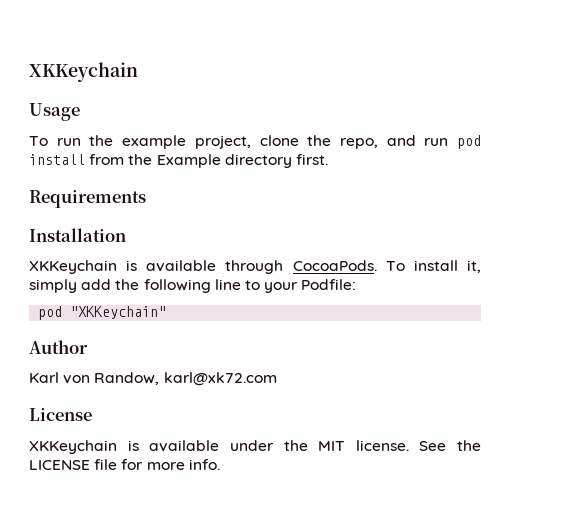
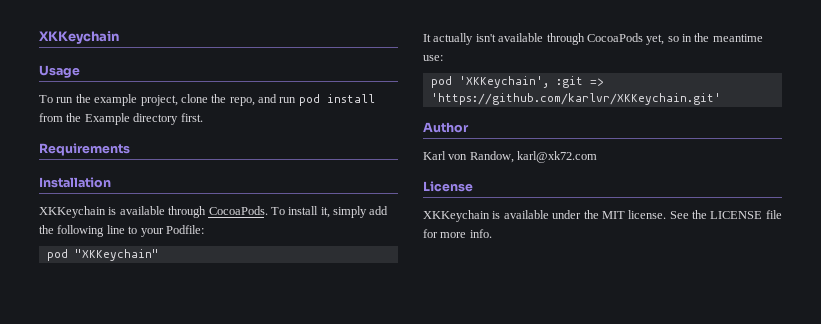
(167, 312) none -> [423,33,763,45] [423,55,443,61] [430,76,604,88] [430,93,721,105] // It actually isn't available through CocoaPods yet, so in the meantime use: // pod 'XKKeychain', :git => 'https://github.com/karlvr/XKKeychain.git'

